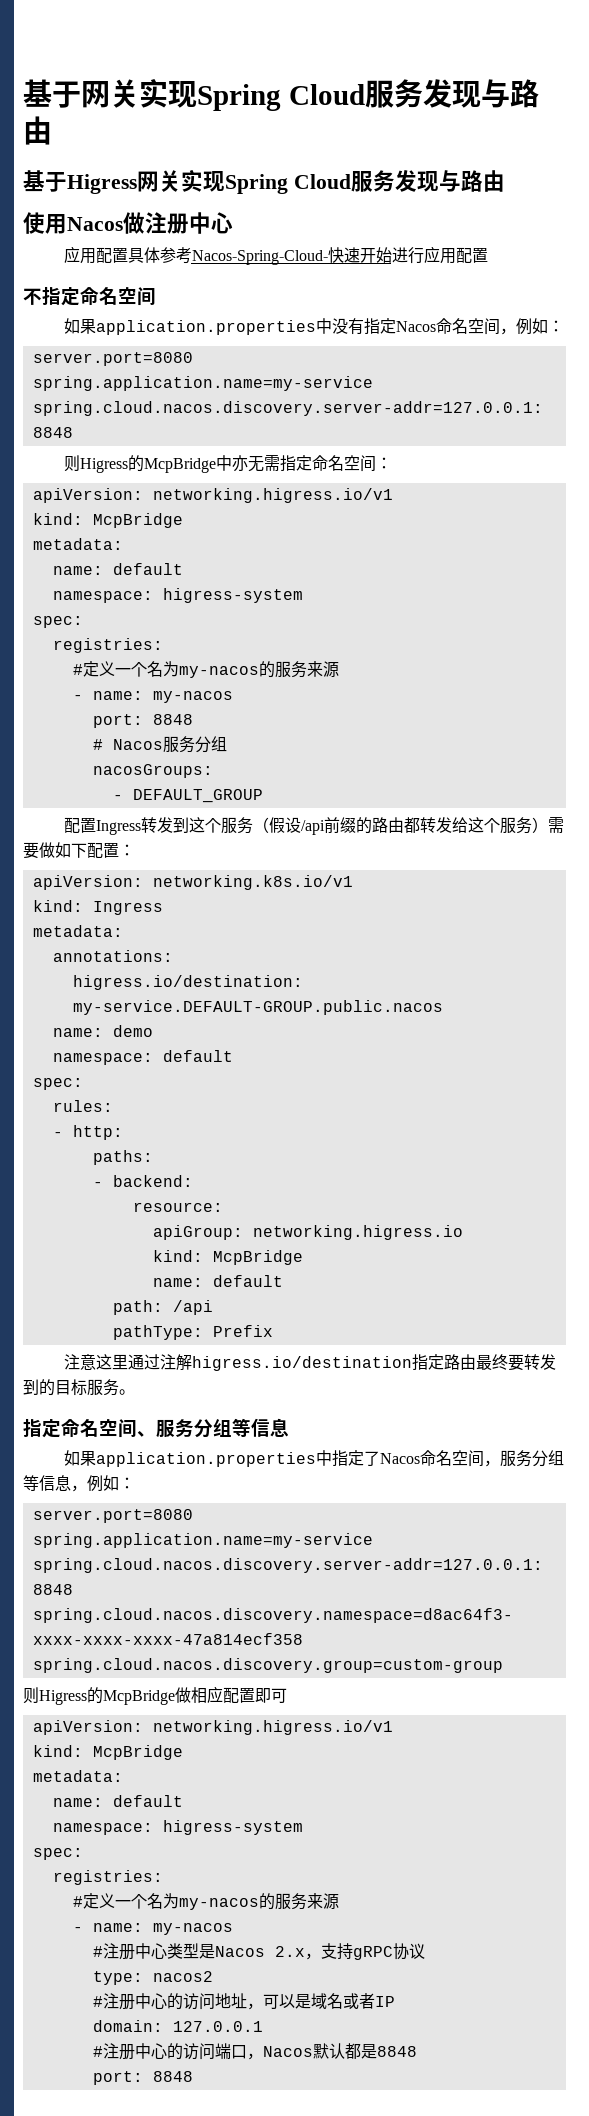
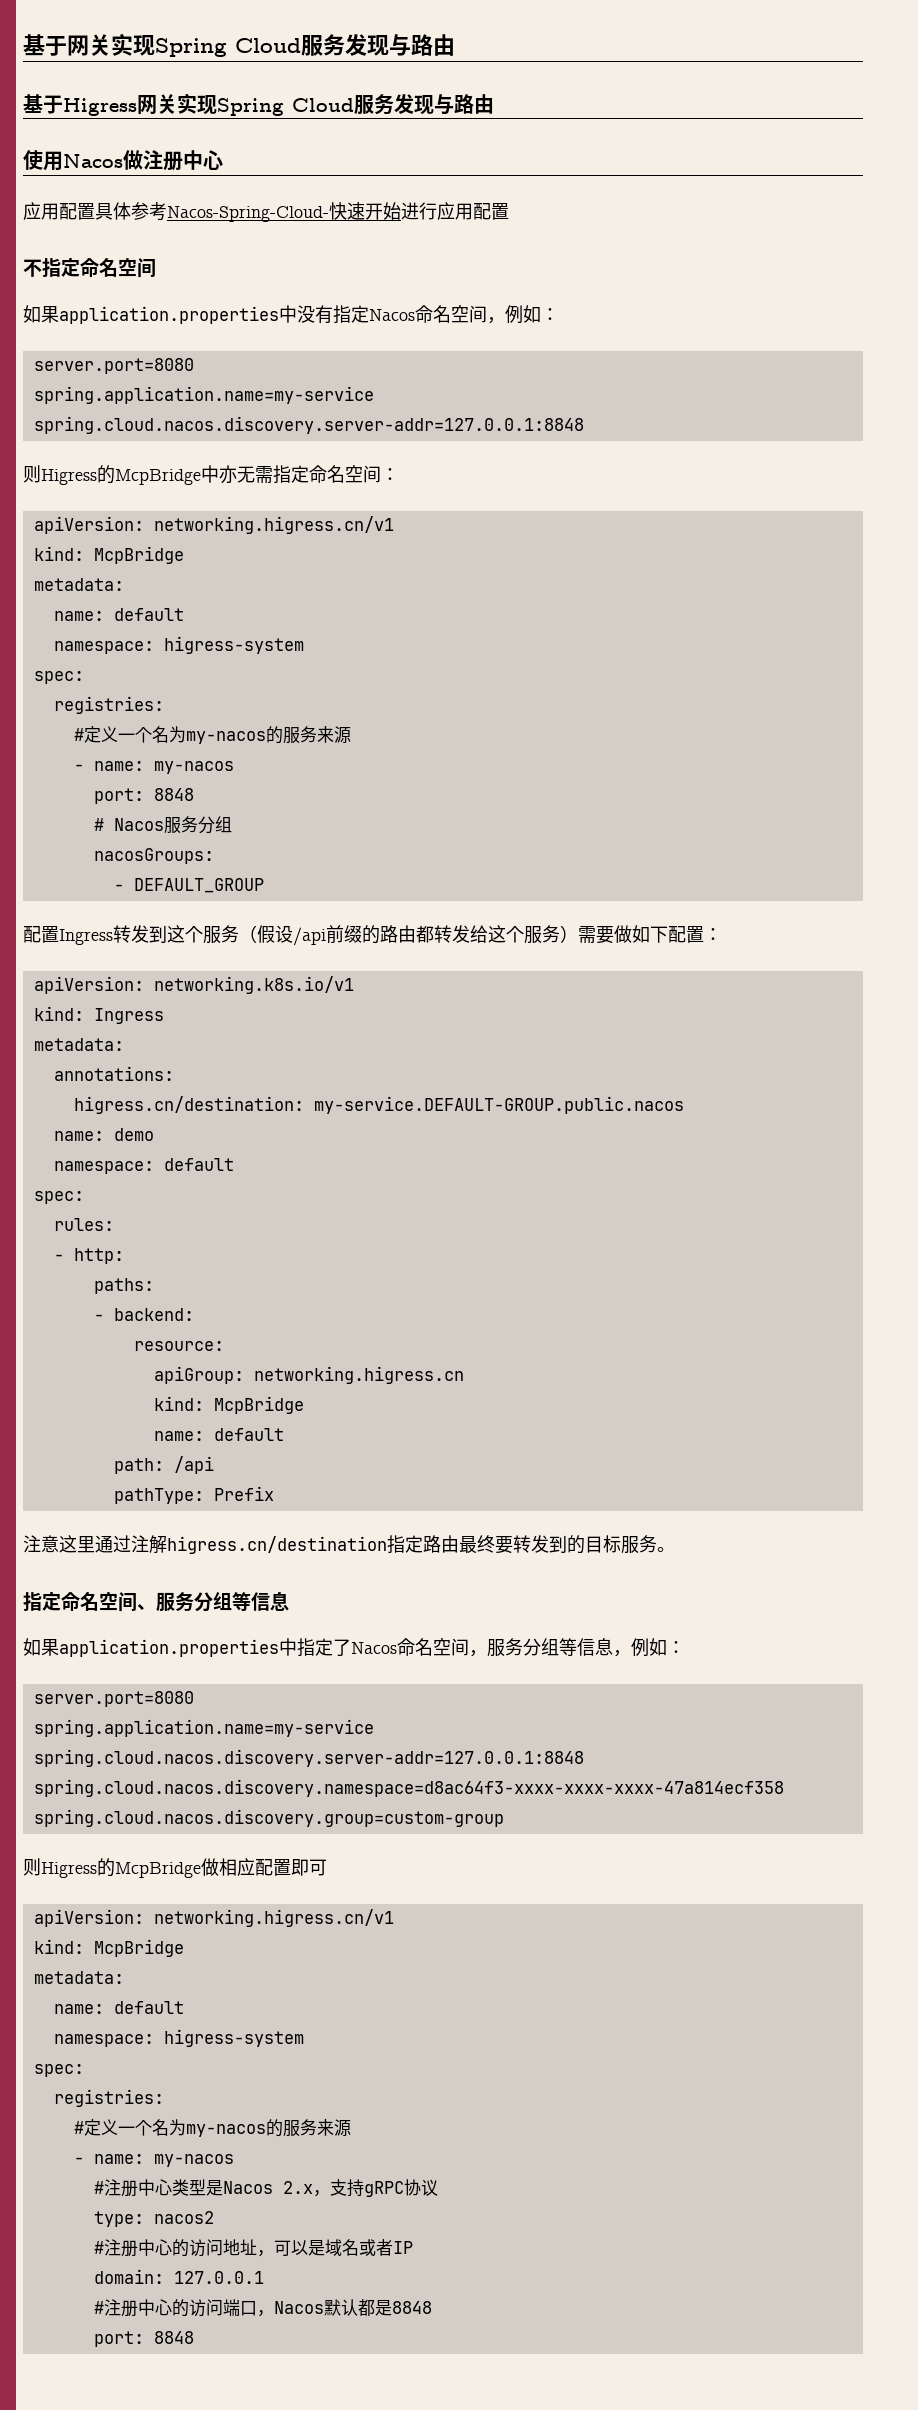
[152,488,393,503] networking.higress.io/v1 -> [153,516,394,534] networking.higress.cn/v1
[72,975,303,990] higress.io/destination: -> [73,1096,304,1114] higress.cn/destination:
[252,1225,463,1240] networking.higress.io -> [253,1366,464,1384] networking.higress.cn
[191,1356,412,1371] higress.io/destination -> [167,1536,387,1554] higress.cn/destination
[152,1720,393,1735] networking.higress.io/v1 -> [153,1909,394,1927] networking.higress.cn/v1

